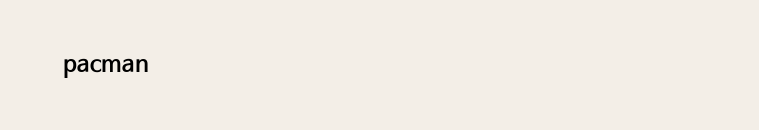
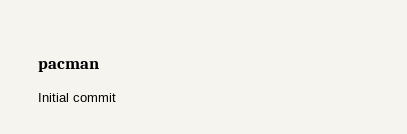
(149, 68) none -> [38,93,116,102] // Initial commit

